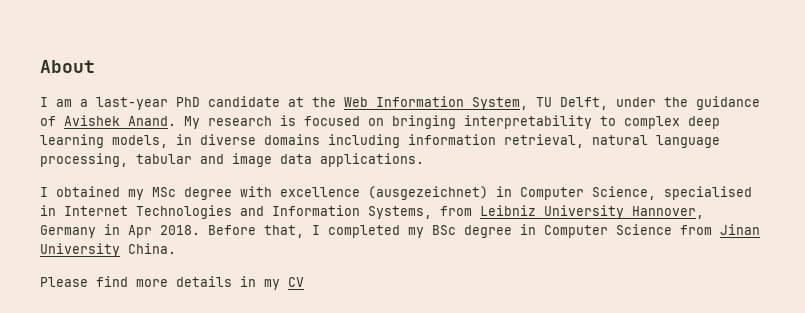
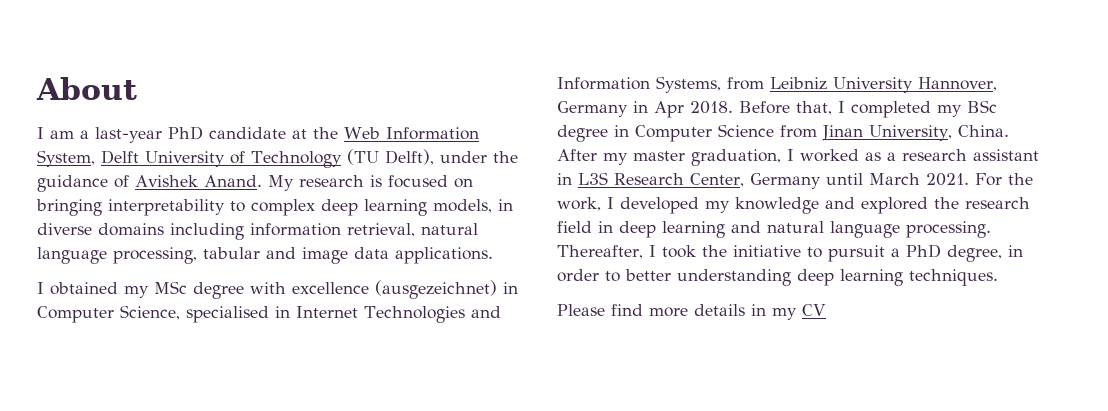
[536,97,608,110] TU Delft, -> [101,149,434,168] Delft University of Technology (TU Delft),
[40,243,120,257] University -> [869,125,952,141] University,
(176, 248) none -> [557,149,1039,166] [557,172,1033,189] [557,197,1030,214] [557,221,991,238] [557,244,1023,262] [557,269,998,286] After my master graduation, I worked as a research assistant in L3S Research Center, Germany until March 2021. For the work, I developed my knowledge and explored the research field in deep learning and natural language processing. Thereafter, I took the initiative to pursuit a PhD degree, in order to better understanding deep learning techniques.

